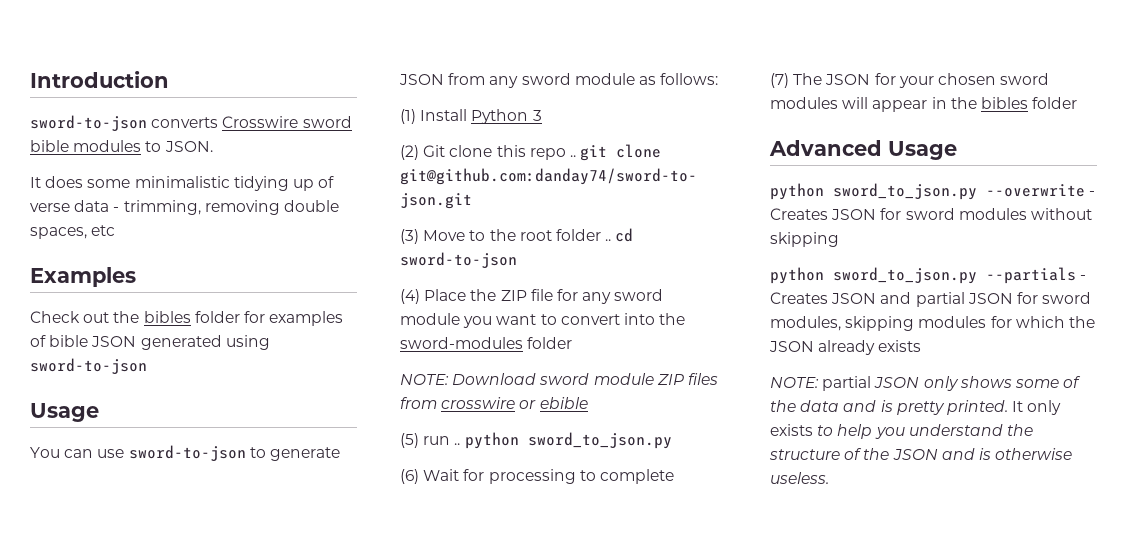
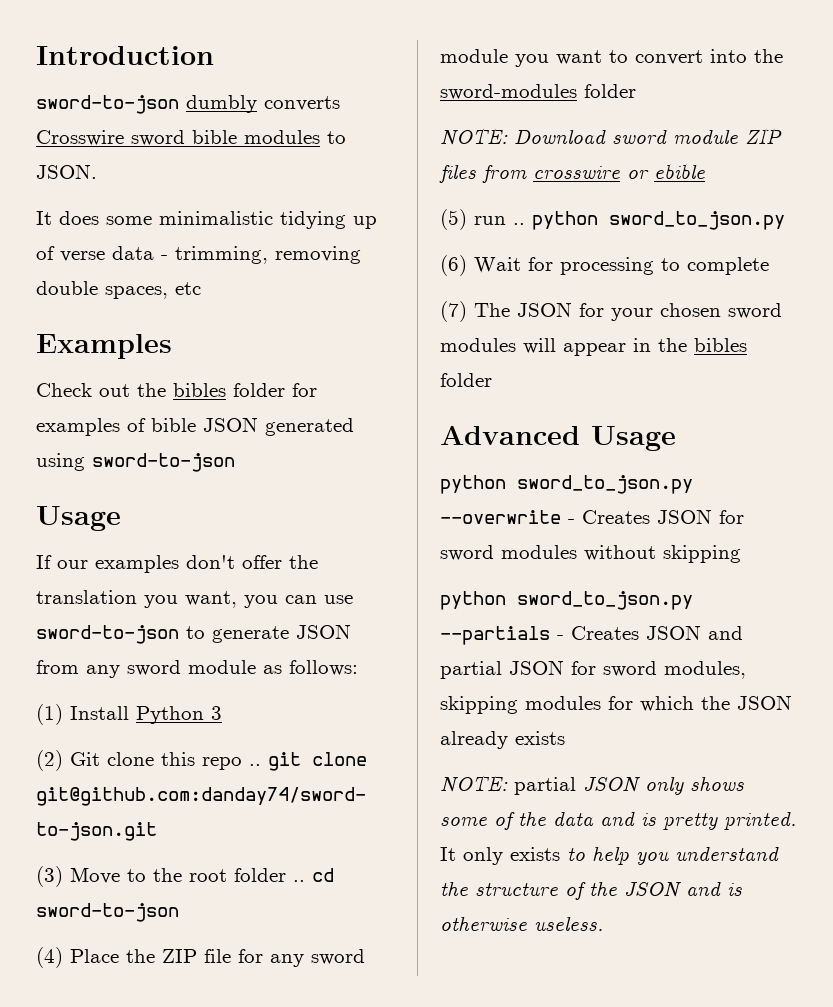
(147, 123) none -> [186,95,257,113] dumbly
[30,447,60,458] You -> [36,555,318,573] [36,590,278,608] If our examples don't offer the translation you want, you

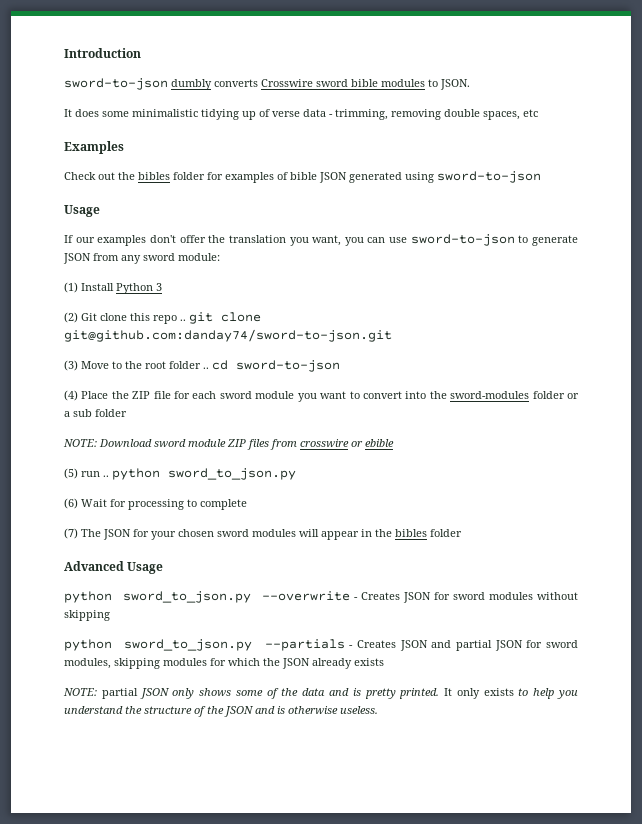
[188,660,358,676] module as follows: -> [178,253,220,261] module:
[270,954,304,967] any -> [192,391,217,399] each
(636, 91) none -> [567,393,580,399] [64,409,127,417] or a sub folder

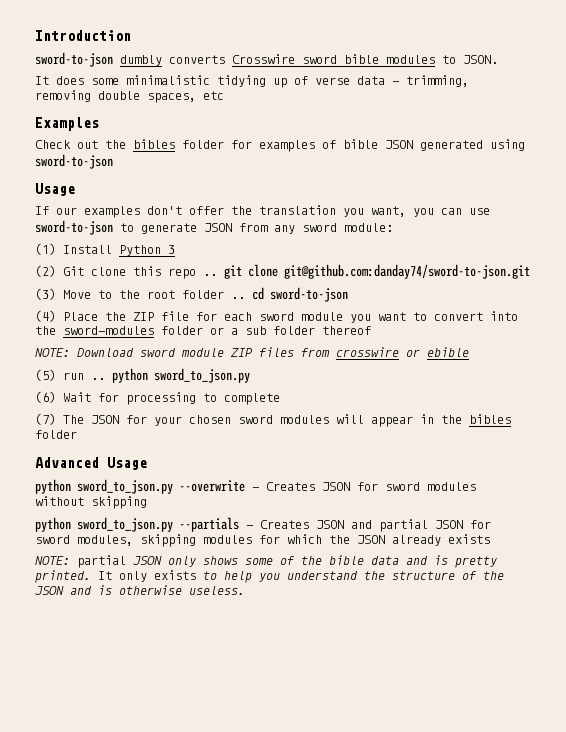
(127, 413) none -> [322,326,371,335] thereof
(299, 692) none -> [329,555,364,565] bible

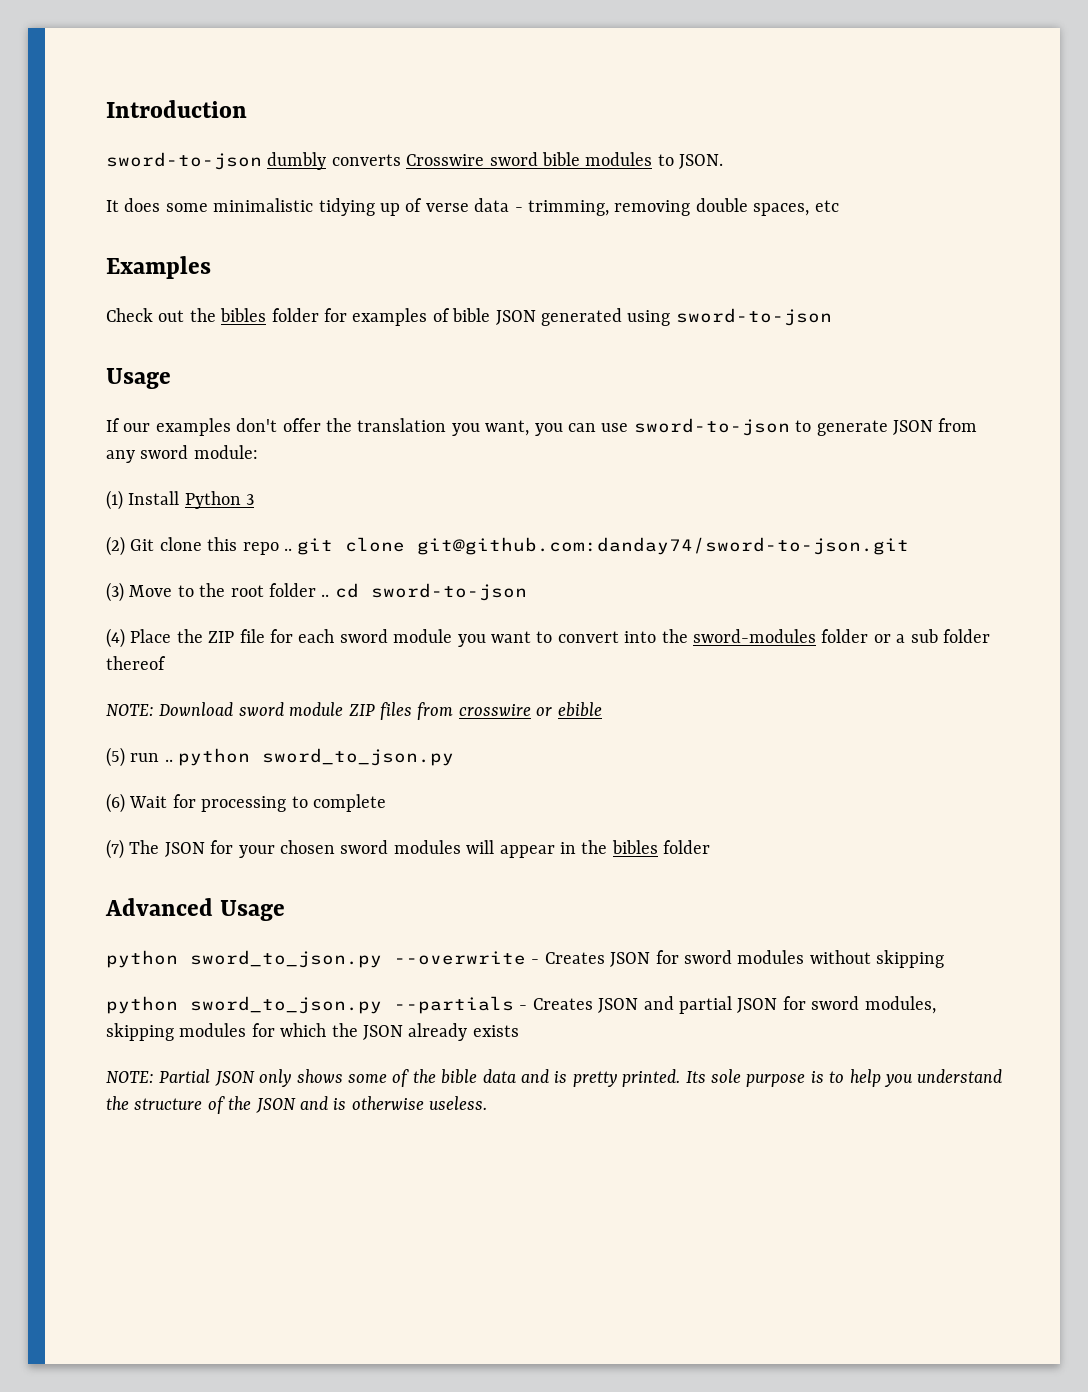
[77,555,126,568] partial -> [159,1069,211,1083] Partial
[98,570,196,582] It only exists -> [685,1069,824,1087] Its sole purpose is

